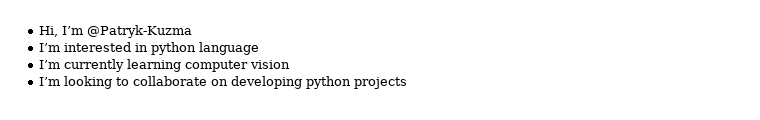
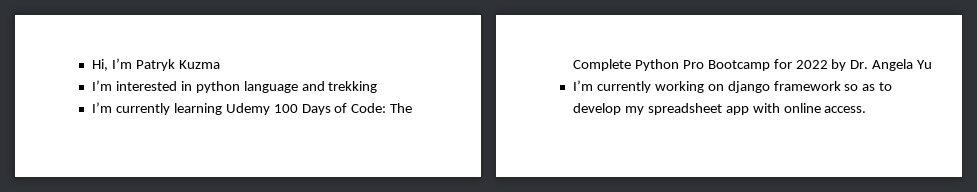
[86,25,192,38] @Patryk-Kuzma -> [135,59,220,71] Patryk Kuzma
(259, 48) none -> [301,81,378,93] and trekking
[184,60,290,72] [38,76,407,89] computer vision // I’m looking to collaborate on developing python projects -> [225,103,413,115] [572,59,933,71] [572,80,893,93] [572,103,867,115] Udemy 100 Days of Code: The Complete Python Pro Bootcamp for 2022 by Dr. Angela Yu // I’m currently working on django framework so as to develop my spreadsheet app with online access.

